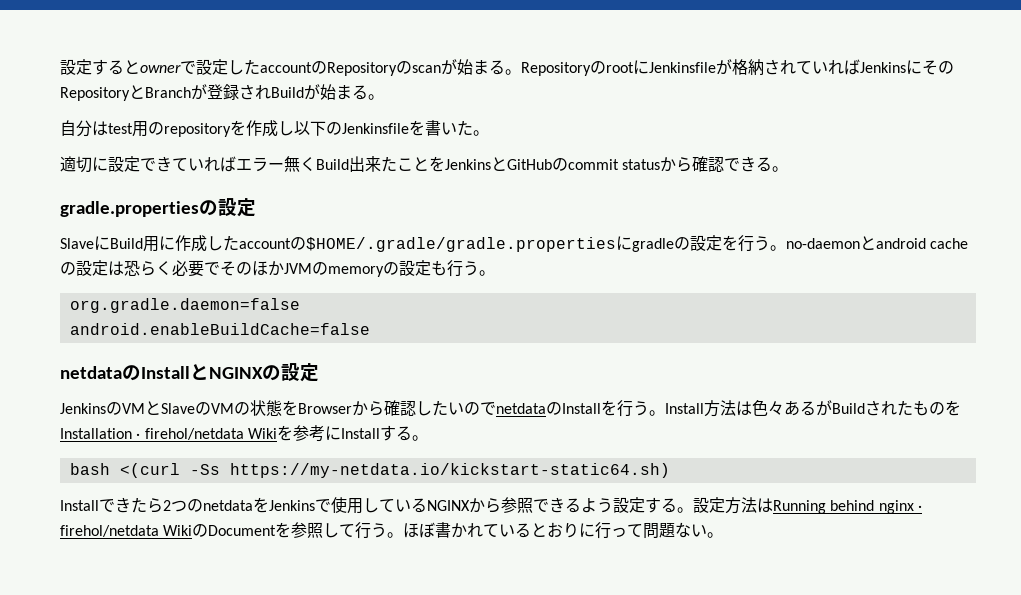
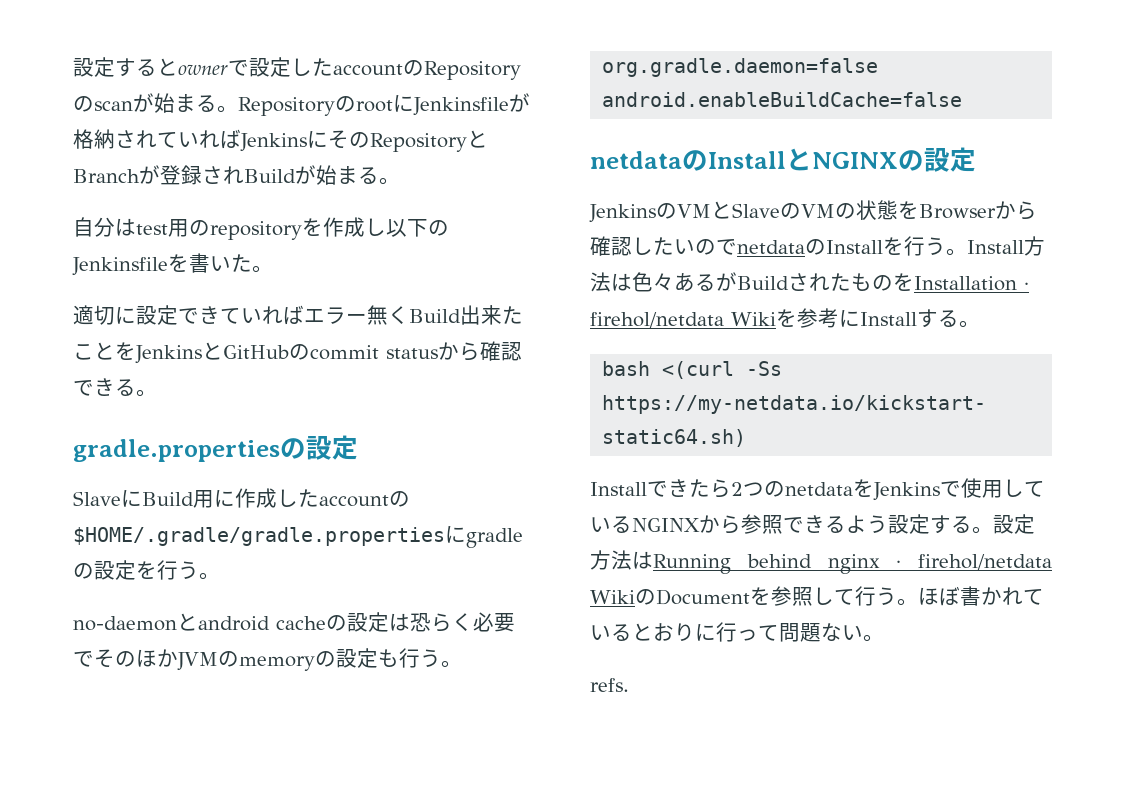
(786, 248) none -> (220, 576) //
(724, 535) none -> [590,678,629,692] // refs.

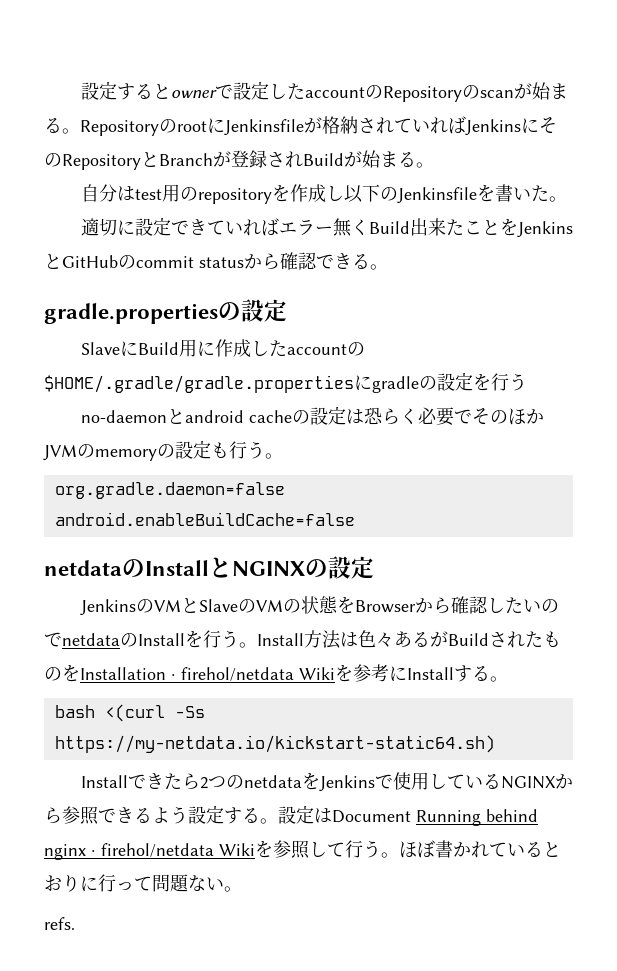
[199,572,220,580] 。 -> (527, 382) none
[590,550,653,570] 方法は -> [314,808,411,823] はDocument
[635,589,750,605] のDocument -> (255, 849) none

